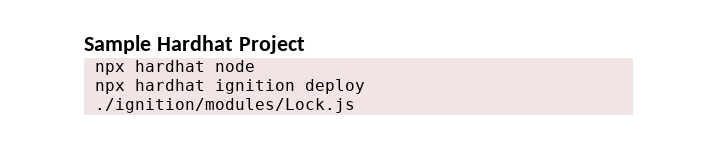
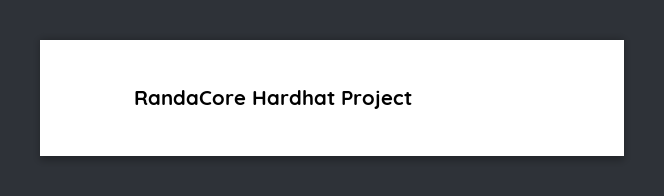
[84,35,151,54] Sample -> [134,90,246,105] RandaCore
[94,60,255,75] [94,79,365,94] [94,98,355,113] // npx hardhat node // npx hardhat ignition deploy ./ignition/modules/Lock.js -> (412, 99) none

